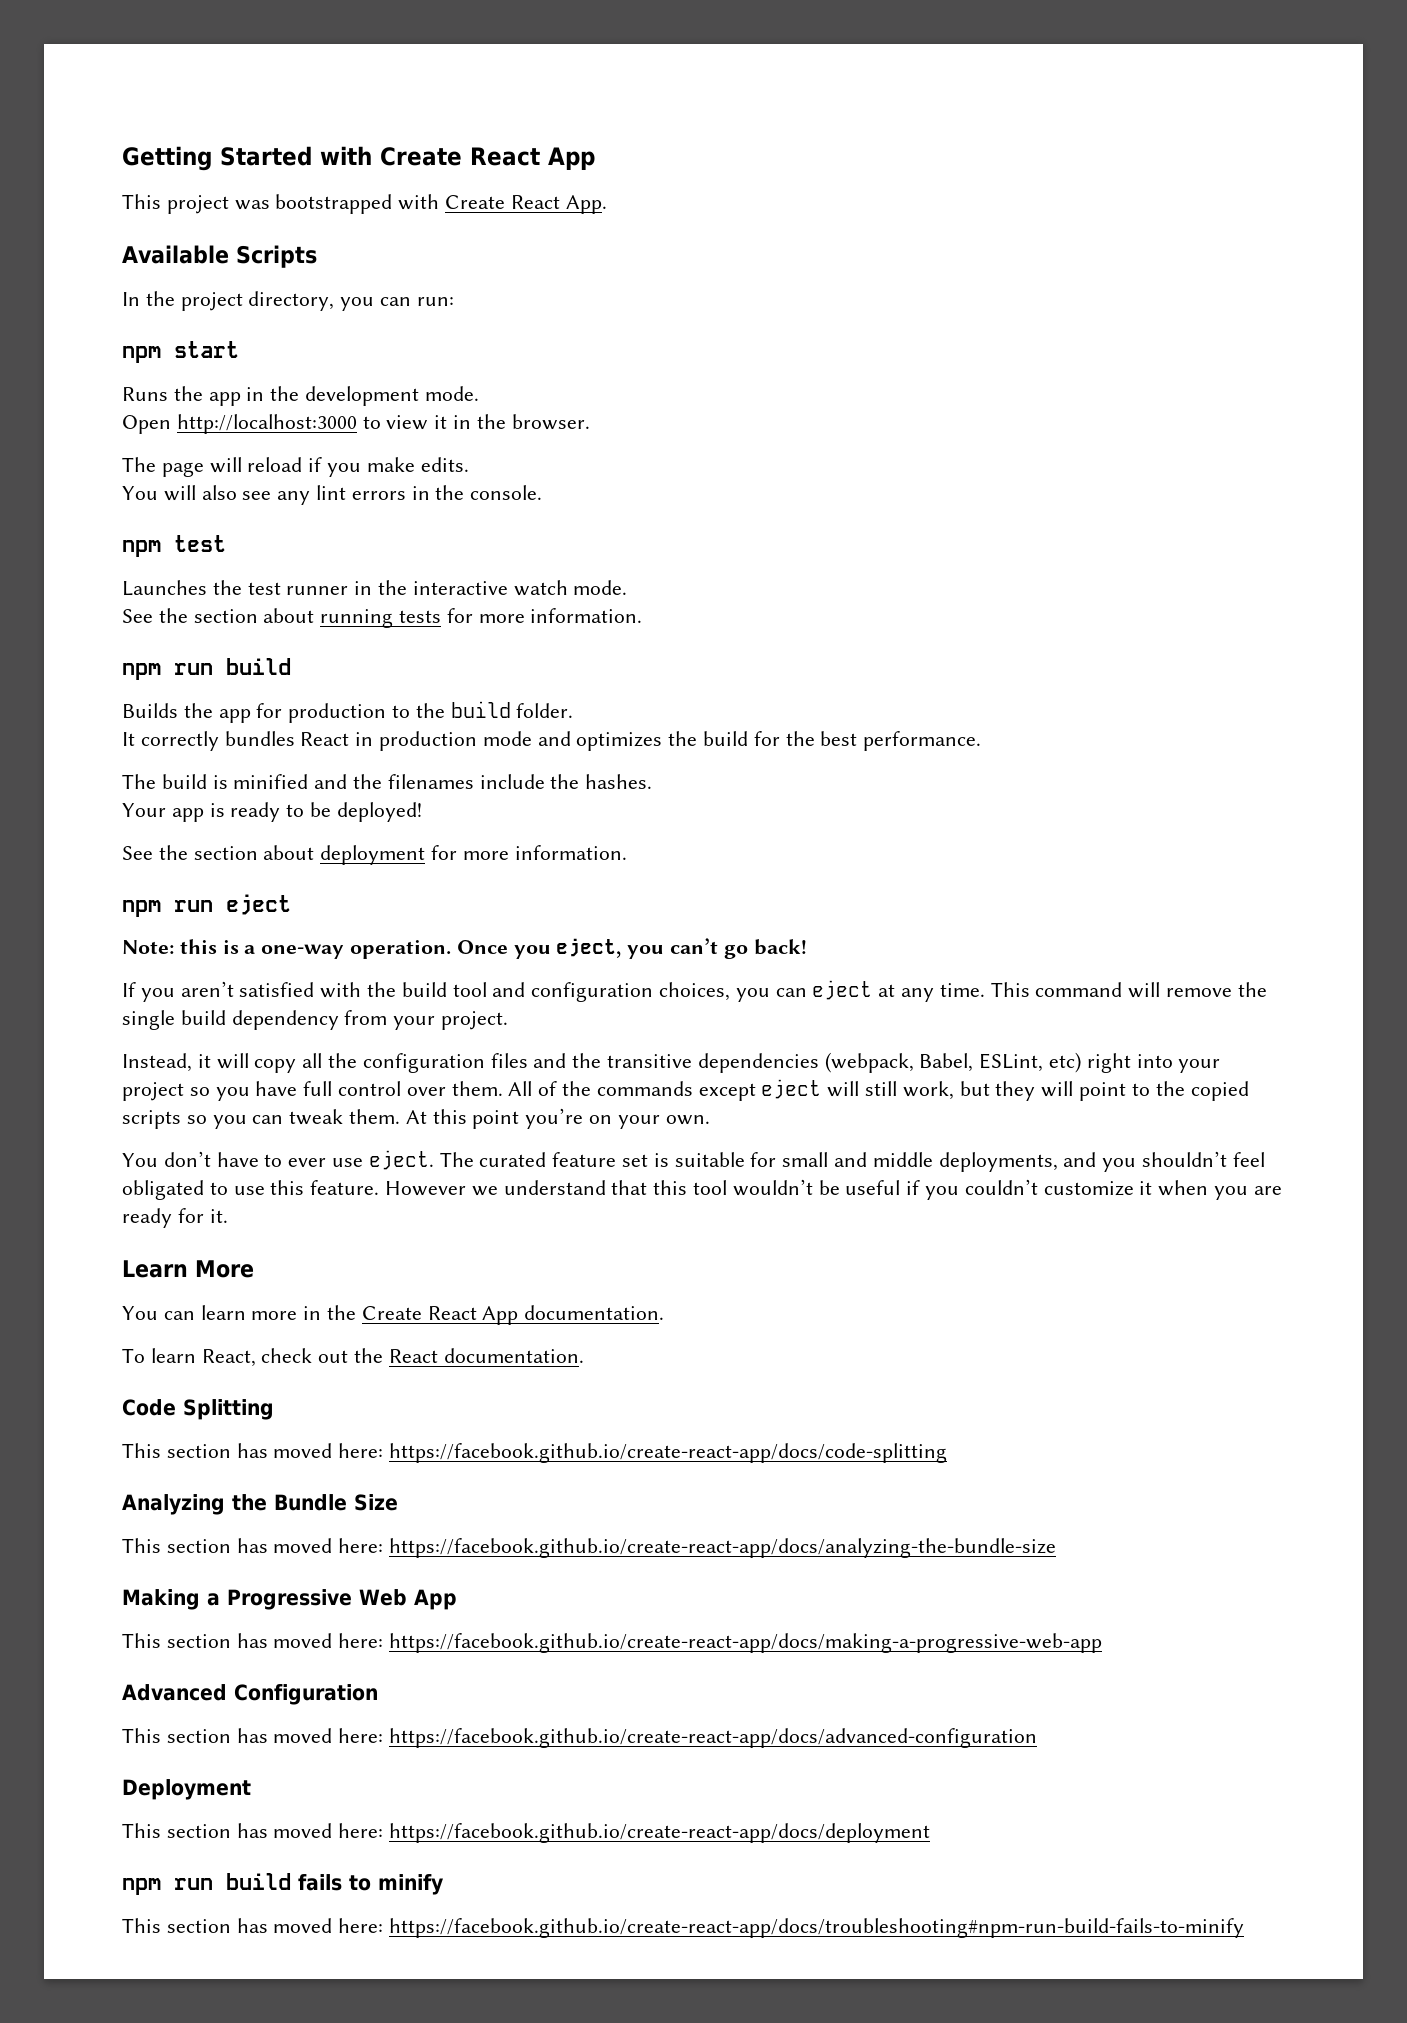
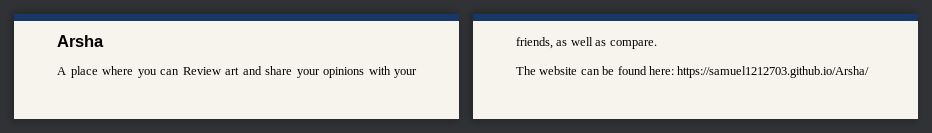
[122,146,595,171] [122,194,607,214] [122,245,317,268] [122,291,454,311] [122,341,239,363] [122,386,479,406] [122,414,590,434] [122,457,469,477] [122,485,543,505] [122,535,226,557] [122,580,628,596] [122,608,643,628] [122,658,291,680] [122,701,574,723] [122,731,982,751] [122,774,653,789] [122,802,422,822] [122,845,627,865] [122,894,291,917] [122,938,807,959] [122,980,1267,1002] [122,1010,509,1030] [122,1052,1221,1073] [122,1079,1249,1101] [122,1108,710,1129] [122,1150,1265,1172] [122,1179,1282,1200] [122,1208,228,1228] [122,1260,254,1278] [122,1305,665,1325] [122,1348,584,1367] [122,1399,274,1420] [122,1443,948,1463] [122,1494,398,1515] [122,1538,1057,1558] [122,1589,457,1610] [122,1633,1103,1653] [122,1684,378,1705] [122,1728,1038,1748] [122,1779,251,1800] [122,1823,931,1843] [122,1873,443,1895] [122,1918,1245,1938] Getting Started with Create React App // This project was bootstrapped with Create React App. // Available Scripts // In the project directory, you can run: // npm start // Runs the app in the development mode. // Open http://localhost:3000 to view it in the browser. // The page will reload if you make edits. // You will also see any lint errors in the console. // npm test // Launches the test runner in the interactive watch mode. // See the section about running tests for more information. // npm run build // Builds the app for production to the build folder. // It correctly bundles React in production mode and optimizes the build for the best performance. // The build is minified and the filenames include the hashes. // Your app is ready to be deployed! // See the section about deployment for more information. // npm run eject // Note: this is a one-way operation. Once you eject, you can’t go back! // If you aren’t satisfied with the build tool and configuration choices, you can eject at any time. This command will remove the single build dependency from your project. // Instead, it will copy all the configuration files and the transitive dependencies (webpack, Babel, ESLint, etc) right into your project so you have full control over them. All of the commands except eject will still work, but they will point to the copied scripts so you can tweak them. At this point you’re on your own. // You don’t have to ever use eject. The curated feature set is suitable for small and middle deployments, and you shouldn’t feel obligated to use this feature. However we understand that this tool wouldn’t be useful if you couldn’t customize it when you are ready for it. // Learn More // You can learn more in the Create React App documentation. // To learn React, check out the React documentation. // Code Splitting // This section has moved here: https://facebook.github.io/create-react-app/docs/code-splitting // Analyzing the Bundle Size // This section has moved here: https://facebook.github.io/create-react-app/docs/analyzing-the-bundle-size // Making a Progressive Web App // This section has moved here: https://facebook.github.io/create-react-app/docs/making-a-progressive-web-app // Advanced Configuration // This section has moved here: https://facebook.github.io/create-react-app/docs/advanced-configuration // Deployment // This section has moved here: https://facebook.github.io/create-react-app/docs/deployment // npm run build fails to minify // This section has moved here: https://facebook.github.io/create-react-app/docs/troubleshooting#npm-run-build-fails-to-minify -> [57,35,104,47] [57,66,417,78] [516,37,657,49] [516,66,870,78] Arsha // A place where you can Review art and share your opinions with your friends, as well as compare. // The website can be found here: https://samuel1212703.github.io/Arsha/

